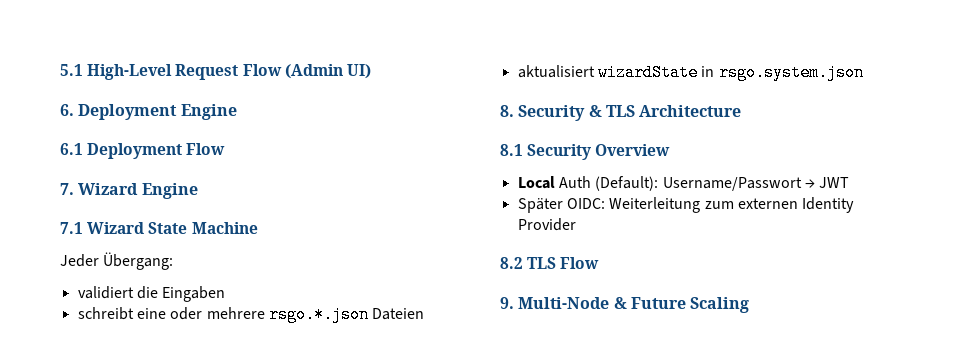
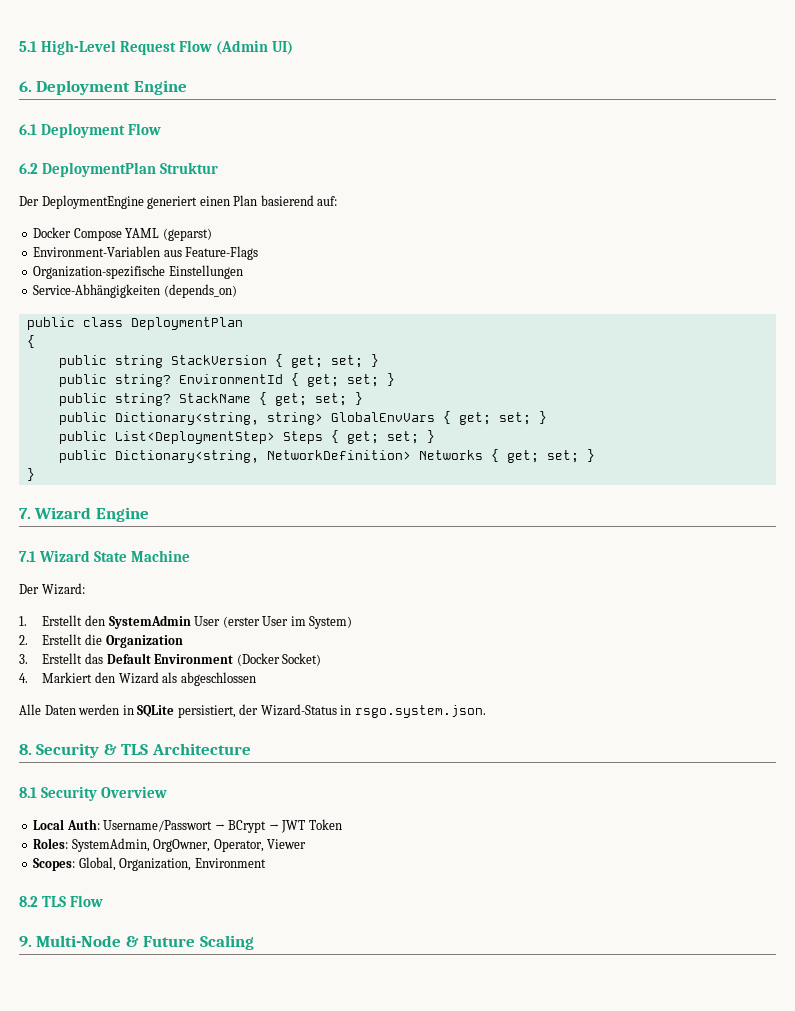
(226, 149) none -> [19,162,218,177] [19,195,338,209] [33,227,212,241] [33,246,259,260] [33,265,243,279] [33,284,237,298] [26,317,243,330] [26,335,35,348] [58,354,379,368] [58,373,395,387] [58,392,363,406] [58,411,547,425] [58,430,435,444] [58,449,595,463] [26,468,35,481] // 6.2 DeploymentPlan Struktur // Der DeploymentEngine generiert einen Plan basierend auf: // Docker Compose YAML (geparst) // Environment-Variablen aus Feature-Flags // Organization-spezifische Einstellungen // Service-Abhängigkeiten (depends_on) // public class DeploymentPlan // { // public string StackVersion { get; set; } // public string? EnvironmentId { get; set; } // public string? StackName { get; set; } // public Dictionary<string, string> GlobalEnvVars { get; set; } // public List<DeploymentStep> Steps { get; set; } // public Dictionary<string, NetworkDefinition> Networks { get; set; } // }
[60,252,174,270] [77,286,226,302] [77,306,425,323] [517,64,864,81] Jeder Übergang: // validiert die Eingaben // schreibt eine oder mehrere rsgo.*.json Dateien // aktualisiert wizardState in rsgo.system.json -> [19,583,85,595] [19,615,353,629] [19,634,183,648] [19,653,322,666] [19,672,256,686] [19,704,486,718] Der Wizard: // 1. Erstellt den SystemAdmin User (erster User im System) // 2. Erstellt die Organization // 3. Erstellt das Default Environment (Docker Socket) // 4. Markiert den Wizard als abgeschlossen // Alle Daten werden in SQLite persistiert, der Wizard-Status in rsgo.system.json.
[558,176,850,191] [517,197,855,213] [517,218,576,231] Auth (Default): Username/Passwort → JWT // Später OIDC: Weiterleitung zum externen Identity Provider -> [66,819,342,833] [33,838,307,852] [33,857,266,871] Auth: Username/Passwort → BCrypt → JWT Token // Roles: SystemAdmin, OrgOwner, Operator, Viewer // Scopes: Global, Organization, Environment

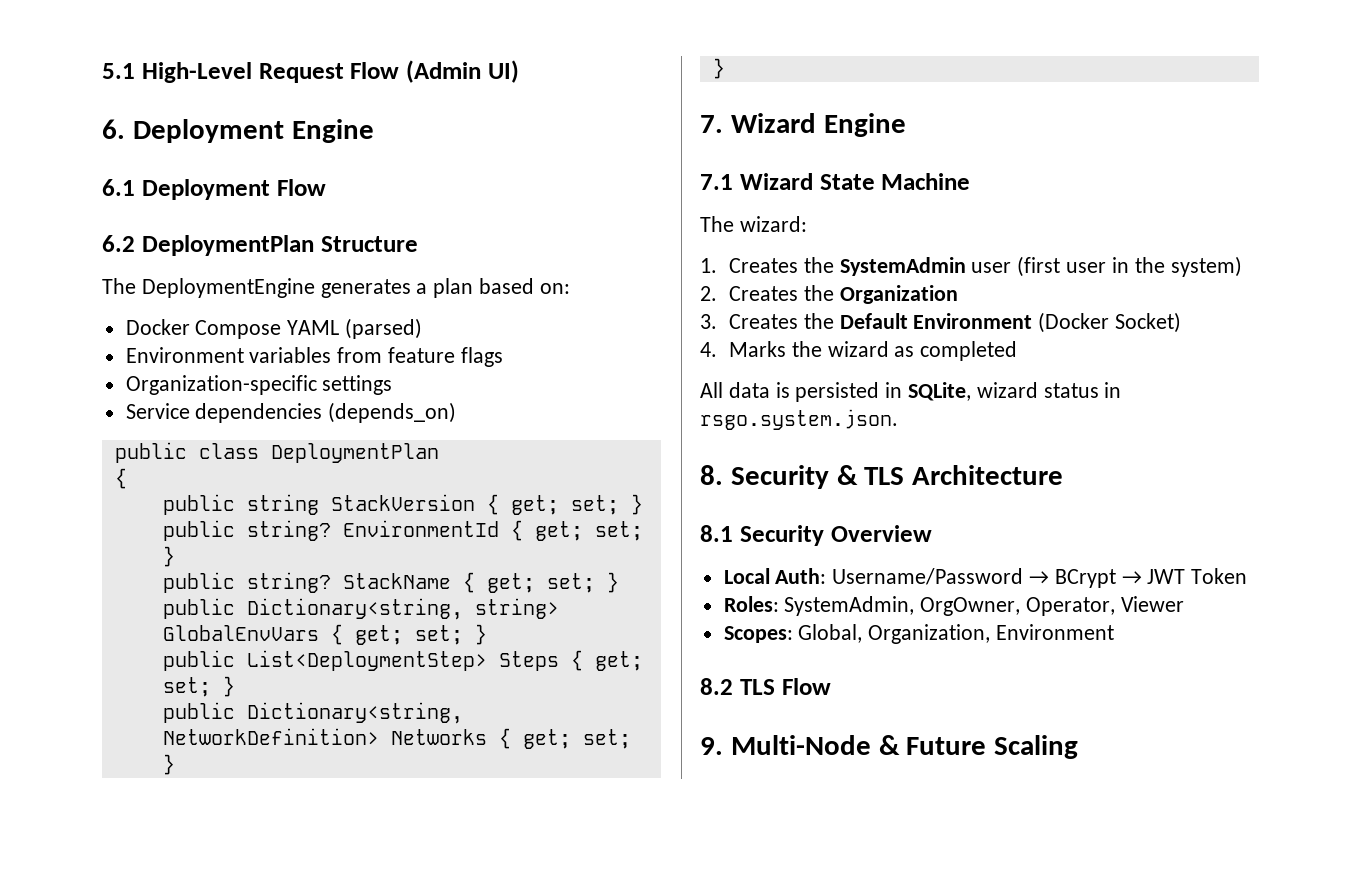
[159,162,218,174] [19,195,338,209] [33,227,212,241] [33,246,259,260] [33,265,243,279] [33,284,161,298] Struktur // Der DeploymentEngine generiert einen Plan basierend auf: // Docker Compose YAML (geparst) // Environment-Variablen aus Feature-Flags // Organization-spezifische Einstellungen // Service-Abhängigkeiten -> [320,236,418,252] [102,278,570,298] [125,318,423,339] [125,347,503,367] [125,375,393,395] [125,403,323,423] Structure // The DeploymentEngine generates a plan based on: // Docker Compose YAML (parsed) // Environment variables from feature flags // Organization-specific settings // Service dependencies
[19,583,85,595] Der Wizard: -> [700,216,807,232] The wizard:
[42,615,353,629] Erstellt den SystemAdmin User (erster User im System) -> [729,256,1242,277] Creates the SystemAdmin user (first user in the system)
[42,634,102,645] Erstellt die -> [729,285,834,301] Creates the
[42,653,103,664] Erstellt das -> [729,313,834,329] Creates the
[42,672,256,686] [19,704,337,718] Markiert den Wizard als abgeschlossen // Alle Daten werden in SQLite persistiert, der Wizard-Status -> [729,341,1018,361] [700,382,1099,402] Marks the wizard as completed // All data is persisted in SQLite, wizard status
[103,820,213,832] Username/Passwort -> [832,568,1024,585] Username/Password

